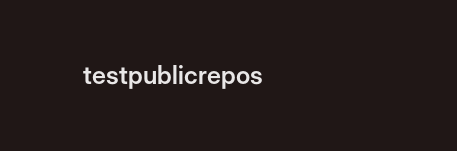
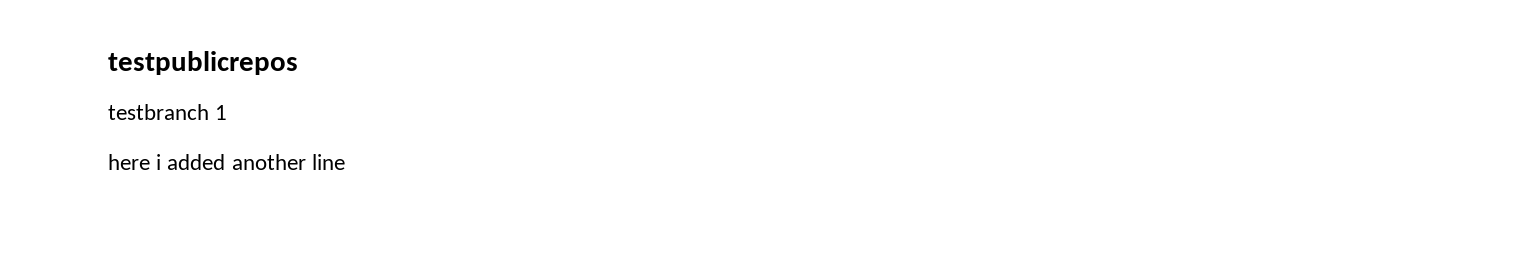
(263, 77) none -> [108,104,228,120] [108,154,345,170] // testbranch 1 // here i added another line

